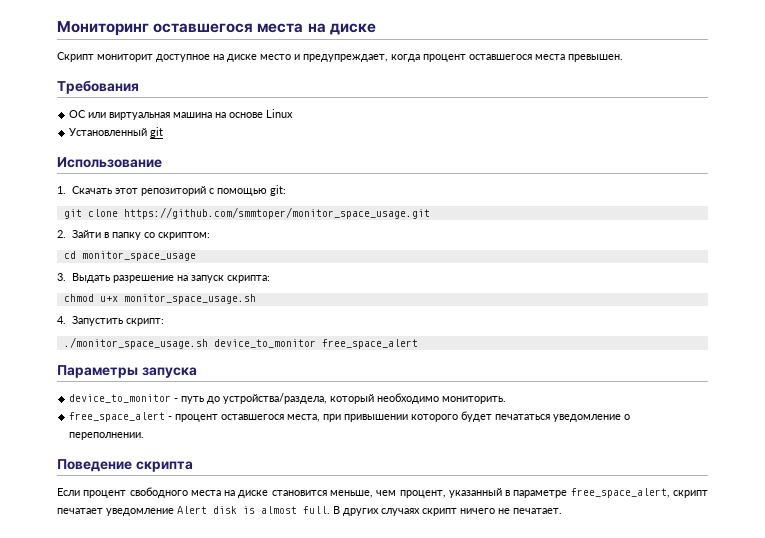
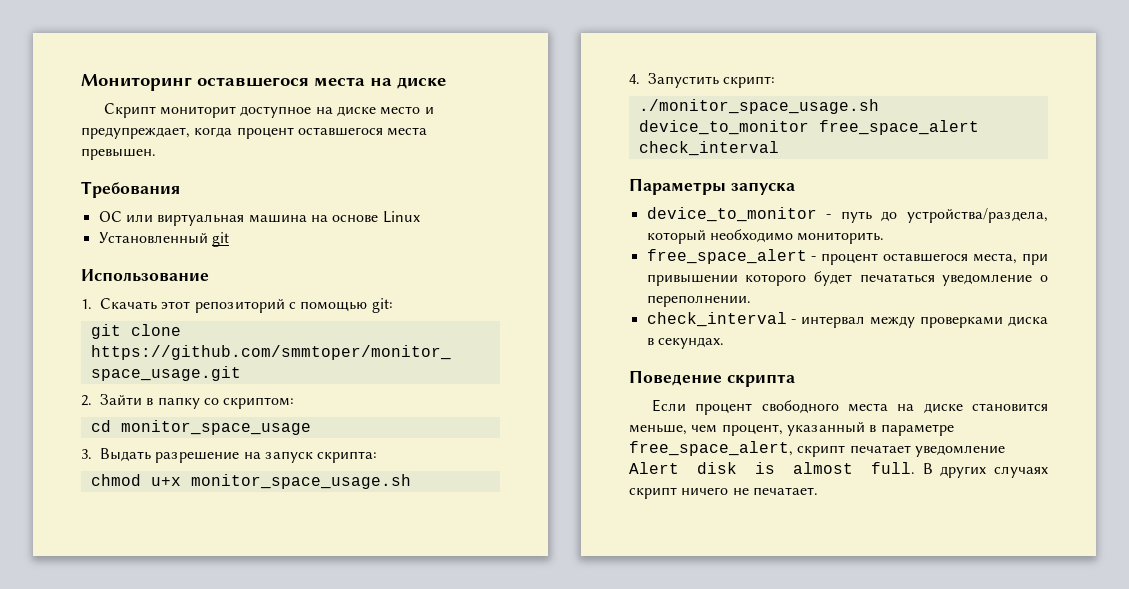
(418, 344) none -> [638,141,779,156] check_interval
(145, 436) none -> [646,312,1048,328] [646,337,724,349] // check_interval - интервал между проверками диска в секундах.

